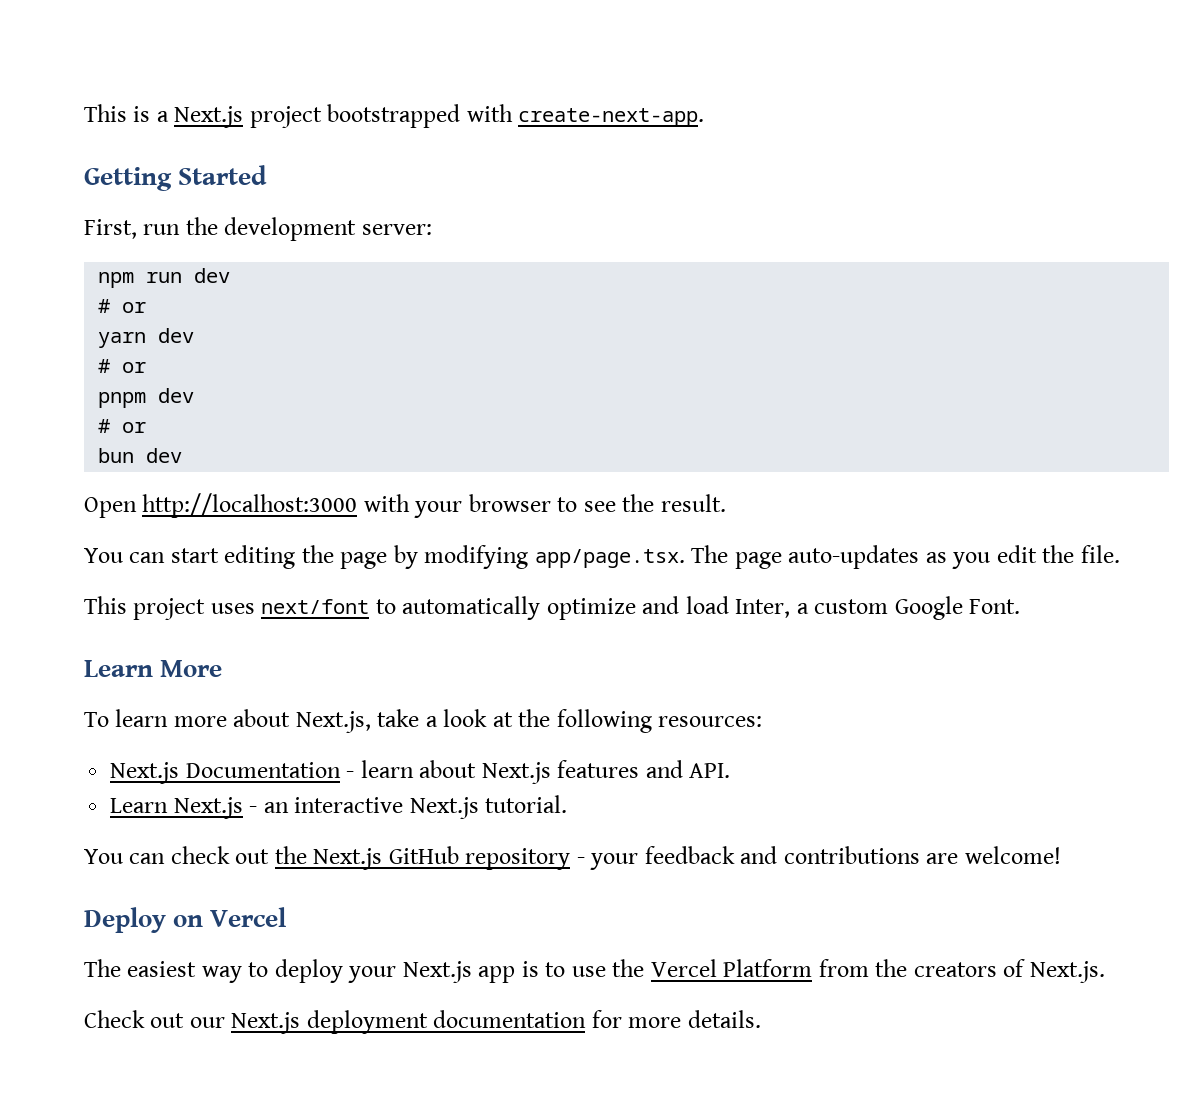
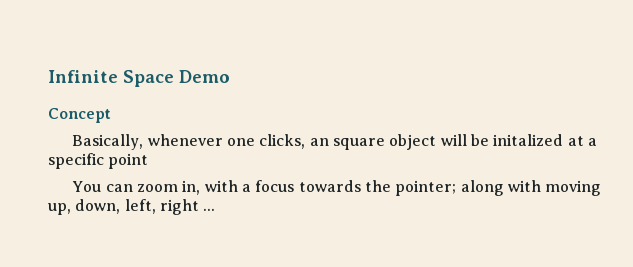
[84,104,705,128] [84,165,268,191] [84,217,432,241] [98,268,231,288] [98,299,147,313] [98,328,195,348] [98,359,147,373] [98,388,195,408] [98,419,147,433] [98,448,183,463] [84,493,726,518] [84,545,1120,569] [84,596,1021,620] [84,660,223,677] [84,709,763,733] [110,760,731,784] [110,795,568,819] [84,846,1061,870] [84,907,287,933] [84,959,1105,983] [84,1010,761,1034] This is a Next.js project bootstrapped with create-next-app. // Getting Started // First, run the development server: // npm run dev // # or // yarn dev // # or // pnpm dev // # or // bun dev // Open http://localhost:3000 with your browser to see the result. // You can start editing the page by modifying app/page.tsx. The page auto-updates as you edit the file. // This project uses next/font to automatically optimize and load Inter, a custom Google Font. // Learn More // To learn more about Next.js, take a look at the following resources: // Next.js Documentation - learn about Next.js features and API. // Learn Next.js - an interactive Next.js tutorial. // You can check out the Next.js GitHub repository - your feedback and contributions are welcome! // Deploy on Vercel // The easiest way to deploy your Next.js app is to use the Vercel Platform from the creators of Next.js. // Check out our Next.js deployment documentation for more details. -> [48,70,230,87] [48,108,111,123] [72,134,597,150] [48,153,149,169] [72,180,602,196] [48,199,216,215] Infinite Space Demo // Concept // Basically, whenever one clicks, an square object will be initalized at a specific point // You can zoom in, with a focus towards the pointer; along with moving up, down, left, right ...

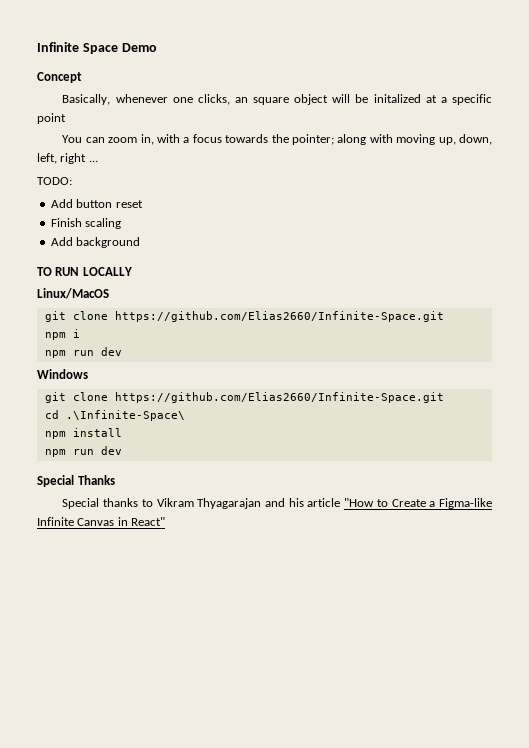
(216, 209) none -> [37,177,72,185] [50,199,143,208] [50,218,122,229] [50,237,141,248] [37,267,132,276] [37,288,109,299] [44,311,444,322] [44,329,80,340] [44,347,122,358] [37,369,88,379] [44,392,444,403] [44,410,185,421] [44,428,122,439] [44,446,122,457] [37,475,115,487] [62,498,492,509] [37,517,166,526] // TODO: // Add button reset // Finish scaling // Add background // TO RUN LOCALLY // Linux/MacOS // git clone https://github.com/Elias2660/Infinite-Space.git // npm i // npm run dev // Windows // git clone https://github.com/Elias2660/Infinite-Space.git // cd .\Infinite-Space\ // npm install // npm run dev // Special Thanks // Special thanks to Vikram Thyagarajan and his article "How to Create a Figma-like Infinite Canvas in React"

